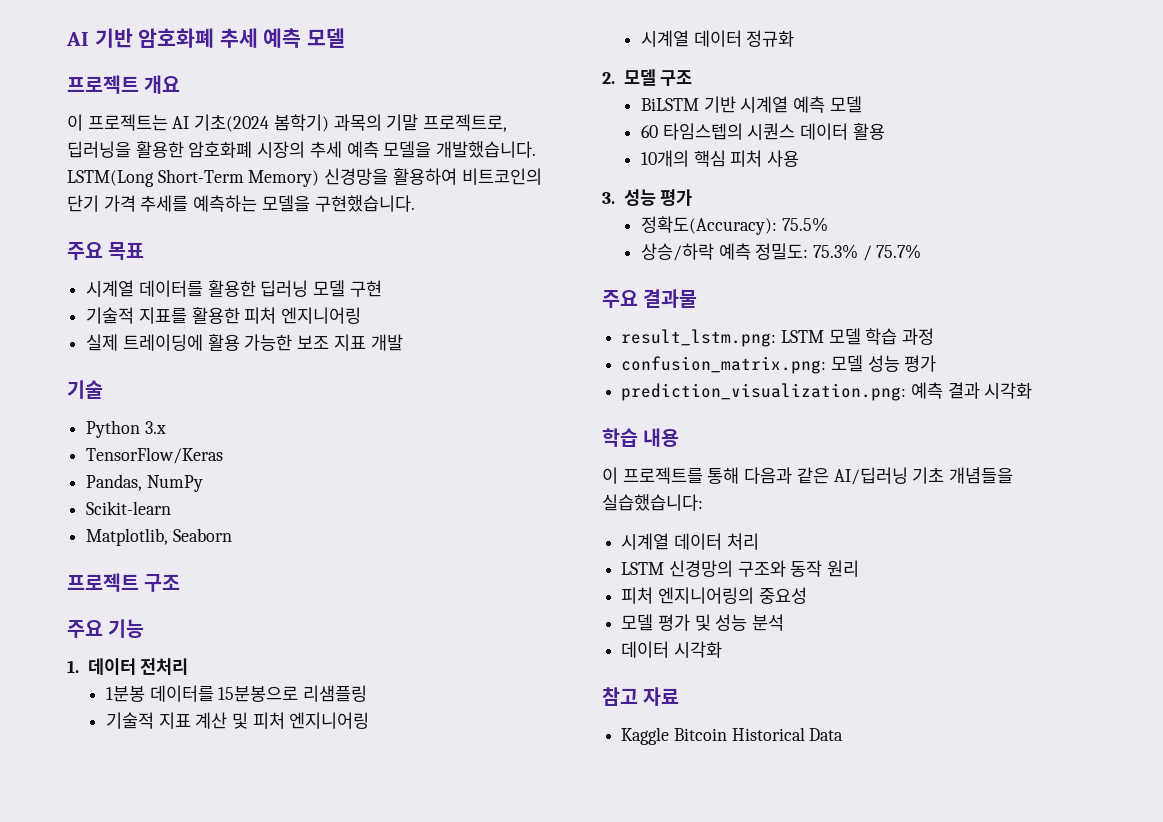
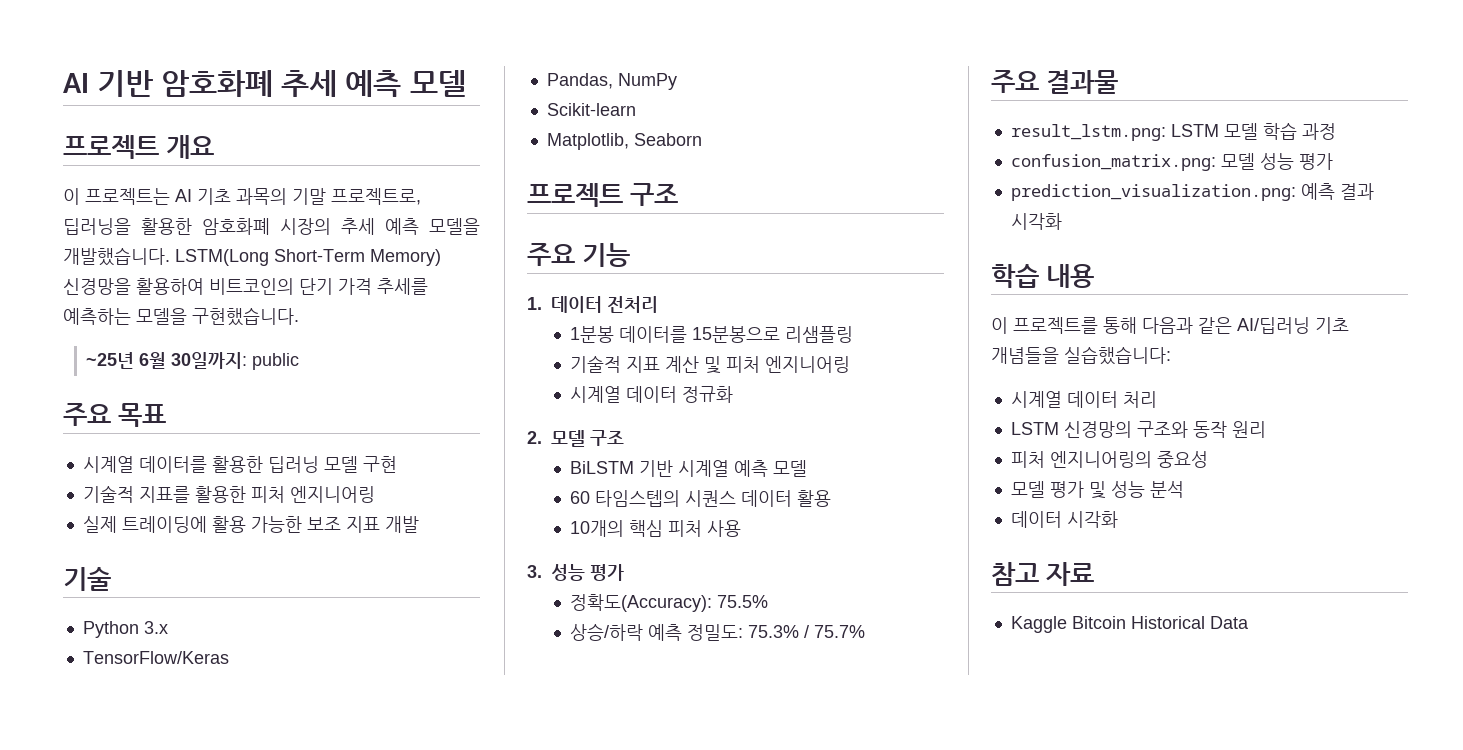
[194,114,329,132] 기초(2024 봄학기) -> [197,188,231,205] 기초
(415, 203) none -> [86,352,300,370] // ~25년 6월 30일까지: public

